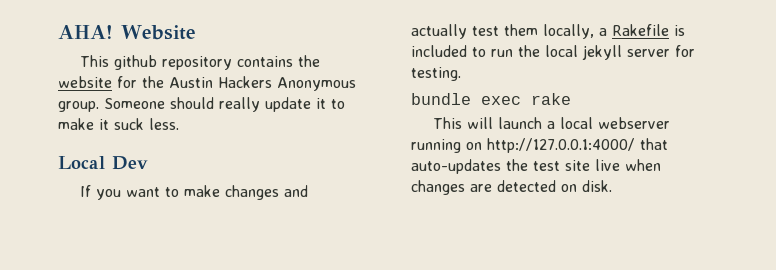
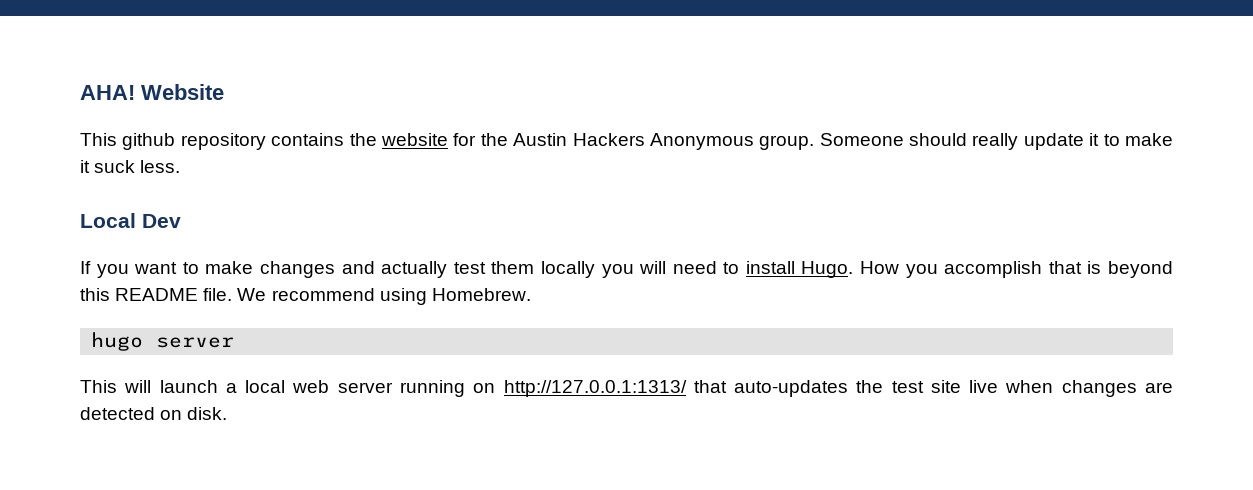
[543,24,685,39] [411,45,695,60] [411,67,461,81] [411,93,571,105] locally, a Rakefile is included to run the local jekyll server for testing. // bundle exec rake -> [540,261,1174,278] [80,288,531,305] [91,332,235,351] locally you will need to install Hugo. How you accomplish that is beyond this README file. We recommend using Homebrew. // hugo server
[598,117,671,129] webserver -> [292,380,393,393] web server
[487,138,635,153] http://127.0.0.1:4000/ -> [503,380,687,397] http://127.0.0.1:1313/

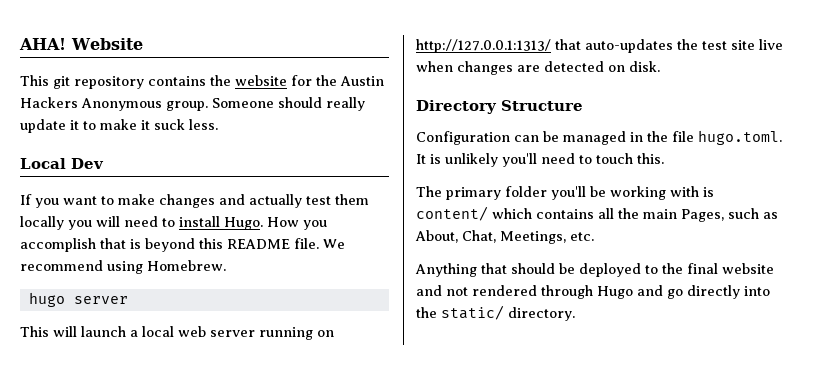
[122,133,176,150] github -> [53,76,70,89] git
(228, 413) none -> [416,100,583,114] [416,130,782,145] [416,153,664,167] [416,186,714,200] [416,206,778,222] [415,230,594,244] [415,263,774,277] [416,285,770,299] [416,305,575,321] // Directory Structure // Configuration can be managed in the file hugo.toml. It is unlikely you'll need to touch this. // The primary folder you'll be working with is content/ which contains all the main Pages, such as About, Chat, Meetings, etc. // Anything that should be deployed to the final website and not rendered through Hugo and go directly into the static/ directory.

